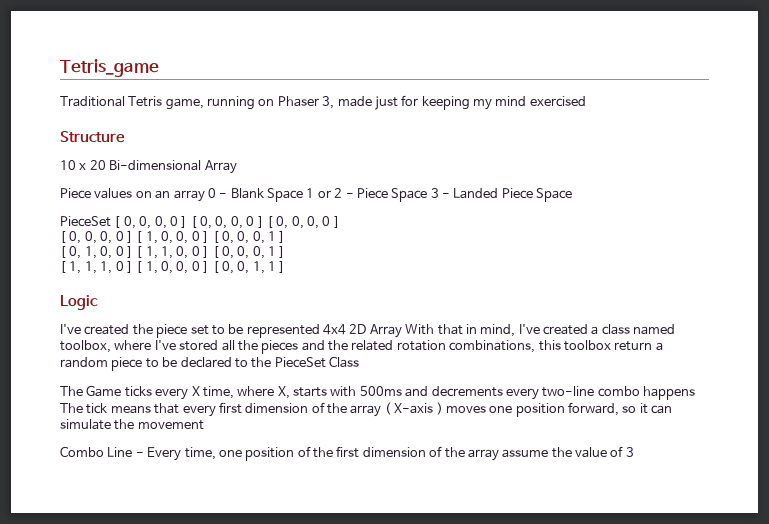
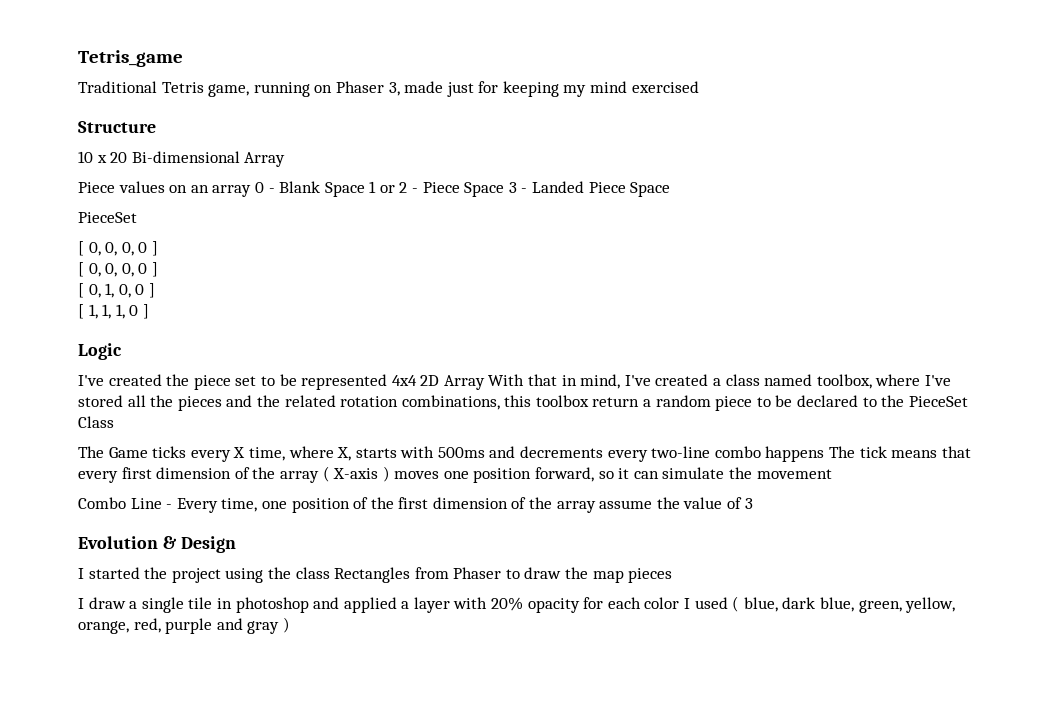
[114,216,264,229] [ 0, 0, 0, 0 ] [ 0, 0, 0, 0 ] -> (137, 217) //
[136,231,286,244] [ 1, 0, 0, 0 ] [ 0, 0, 0, 1 ] -> (158, 269) none
[136,246,286,259] [ 1, 1, 0, 0 ] [ 0, 0, 0, 1 ] -> (155, 290) none
[136,261,286,274] [ 1, 0, 0, 0 ] [ 0, 0, 1, 1 ] -> (149, 311) none
(634, 452) none -> [78,536,236,553] [78,567,673,583] [78,596,956,613] [78,617,290,634] // Evolution & Design // I started the project using the class Rectangles from Phaser to draw the map pieces // I draw a single tile in photoshop and applied a layer with 20% opacity for each color I used ( blue, dark blue, green, yellow, orange, red, purple and gray )

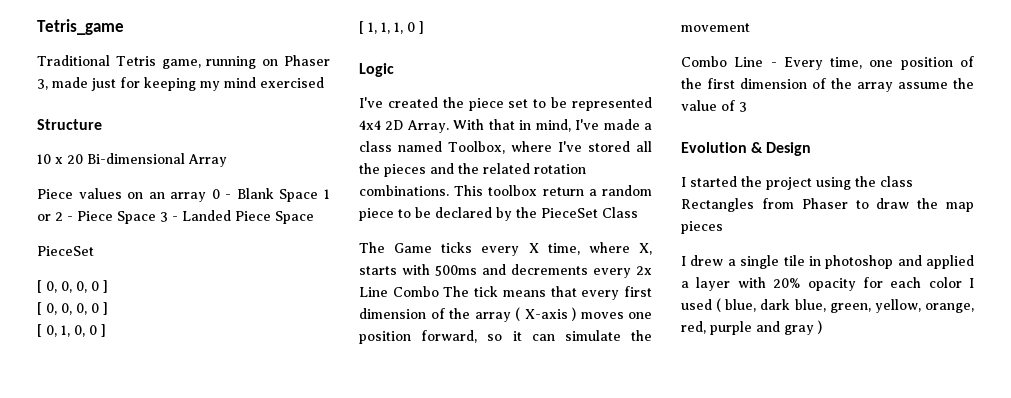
[443,375,485,390] Array -> [406,120,449,133] Array.
[655,374,709,386] created -> [603,119,640,130] made
[816,374,872,389] toolbox, -> [448,141,506,154] Toolbox,
[401,395,532,410] combinations, this -> [359,185,484,196] combinations. This
[862,397,877,407] to -> [496,207,512,221] by
[651,446,825,462] two-line combo happens -> [636,266,652,275] [359,286,439,297] 2x Line Combo
[88,597,126,609] draw -> [690,255,724,266] drew

